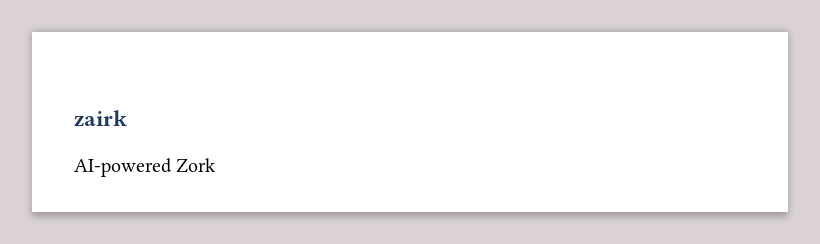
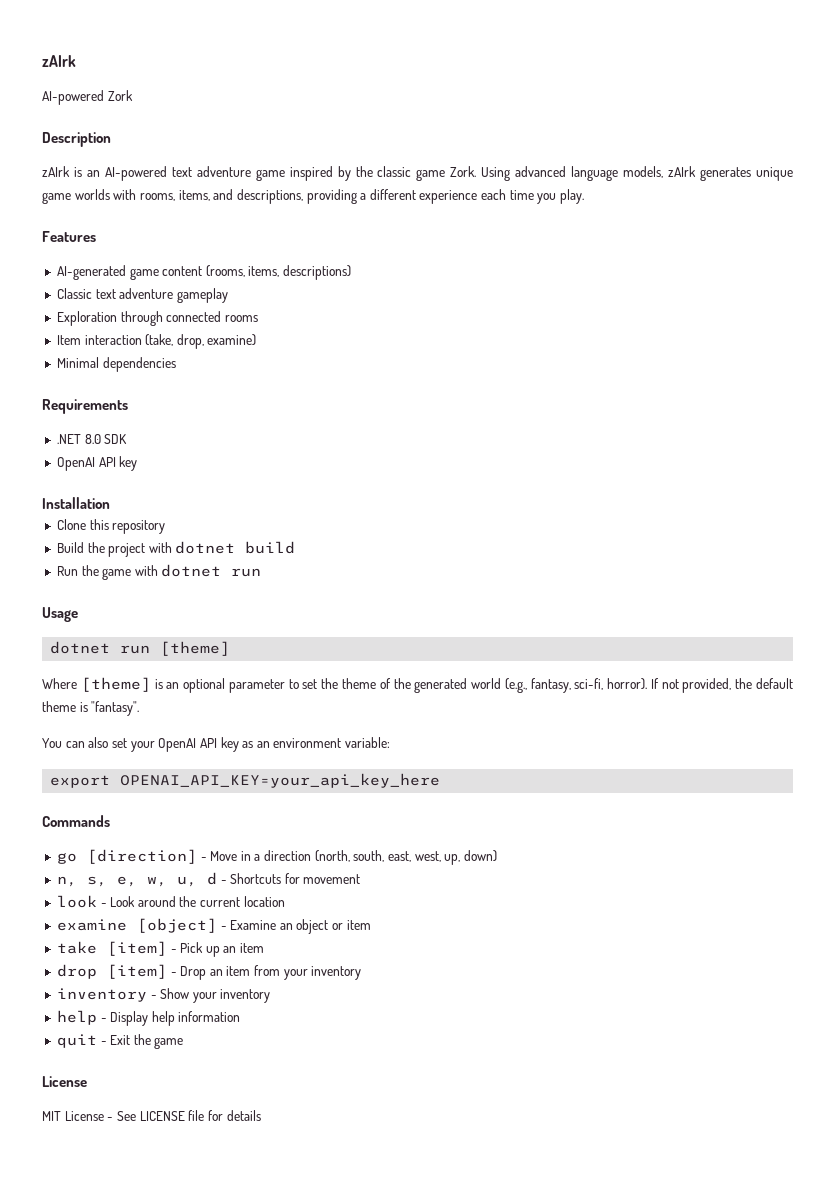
[74,110,127,127] zairk -> [42,55,76,67] zAIrk
(217, 165) none -> [42,132,111,147] [42,166,794,181] [42,189,585,204] [42,231,96,242] [56,265,352,280] [56,288,228,303] [56,311,258,326] [56,334,257,349] [56,357,176,372] [42,399,128,414] [56,434,128,444] [56,456,138,471] [42,497,110,509] [56,519,166,534] [56,541,296,557] [56,564,262,580] [42,607,78,622] [50,641,231,656] [42,677,793,693] [42,701,140,716] [42,737,391,752] [50,773,441,788] [42,815,110,827] [56,849,497,865] [56,872,361,887] [56,895,285,908] [56,918,371,934] [56,941,265,957] [56,964,362,980] [56,988,271,1003] [56,1010,241,1026] [56,1034,184,1049] [42,1076,87,1087] [42,1110,261,1121] // Description // zAIrk is an AI-powered text adventure game inspired by the classic game Zork. Using advanced language models, zAIrk generates unique game worlds with rooms, items, and descriptions, providing a different experience each time you play. // Features // AI-generated game content (rooms, items, descriptions) // Classic text adventure gameplay // Exploration through connected rooms // Item interaction (take, drop, examine) // Minimal dependencies // Requirements // .NET 8.0 SDK // OpenAI API key // Installation // Clone this repository // Build the project with dotnet build // Run the game with dotnet run // Usage // dotnet run [theme] // Where [theme] is an optional parameter to set the theme of the generated world (e.g., fantasy, sci-fi, horror). If not provided, the default theme is "fantasy". // You can also set your OpenAI API key as an environment variable: // export OPENAI_API_KEY=your_api_key_here // Commands // go [direction] - Move in a direction (north, south, east, west, up, down) // n, s, e, w, u, d - Shortcuts for movement // look - Look around the current location // examine [object] - Examine an object or item // take [item] - Pick up an item // drop [item] - Drop an item from your inventory // inventory - Show your inventory // help - Display help information // quit - Exit the game // License // MIT License - See LICENSE file for details

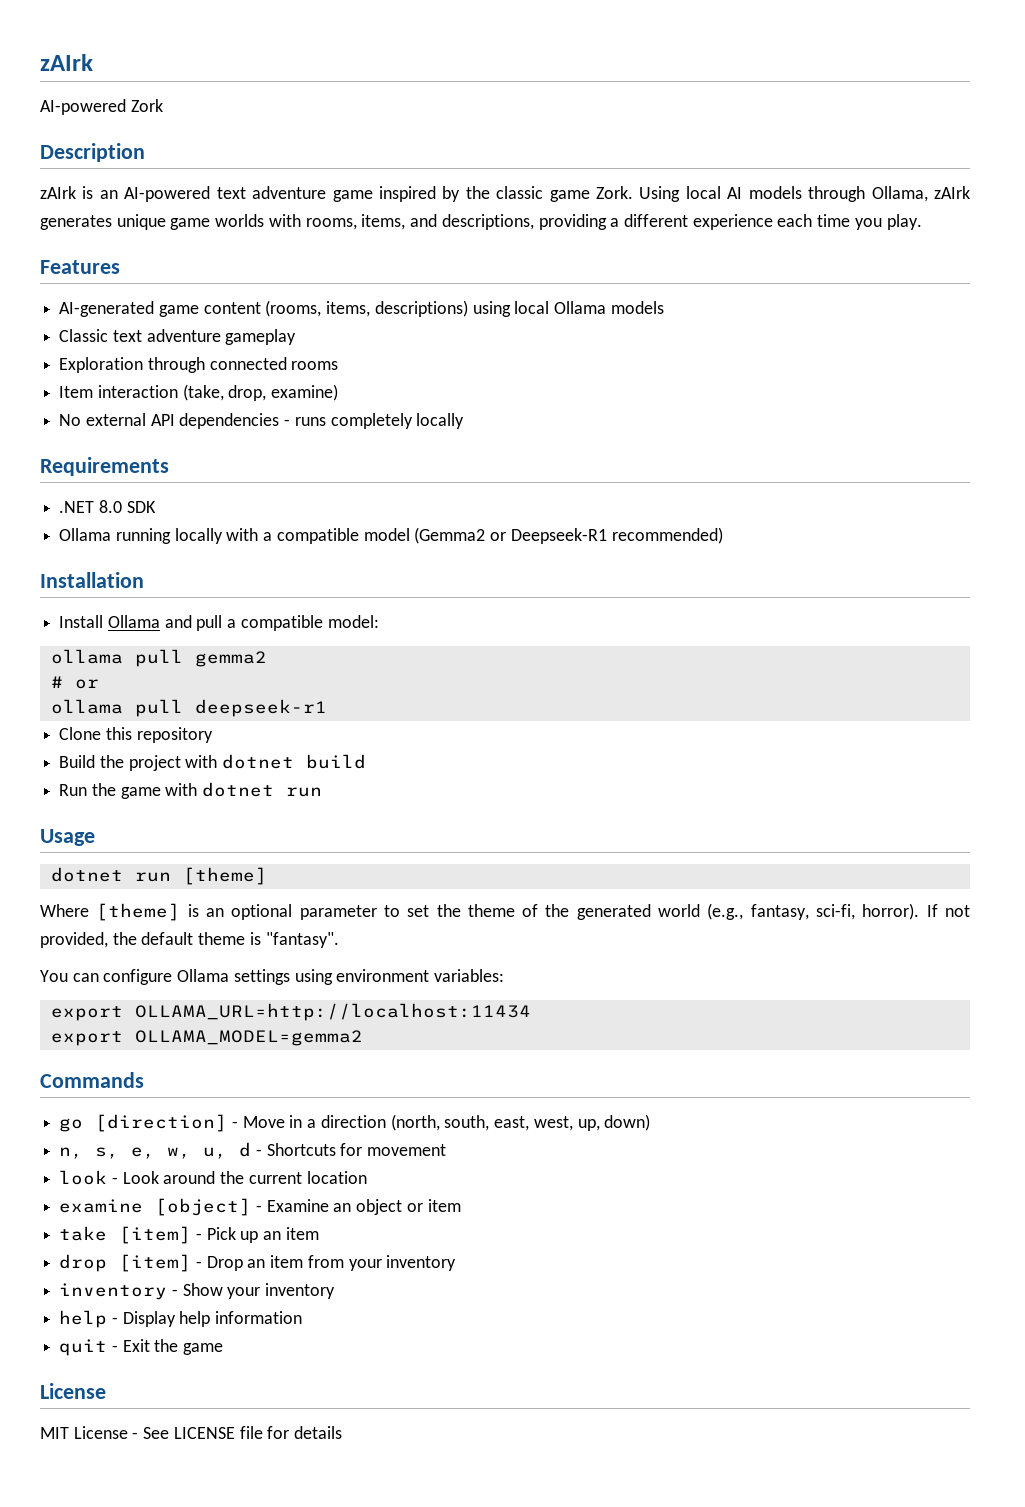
[515,166,664,181] advanced language models, -> [685,186,928,202] local AI models through Ollama,
(352, 272) none -> [472,301,664,317] using local Ollama models
[56,357,176,372] [42,399,128,414] [56,434,128,444] [56,456,138,471] [42,497,110,509] Minimal dependencies // Requirements // .NET 8.0 SDK // OpenAI API key // Installation -> [59,413,465,429] [40,457,169,476] [59,500,156,513] [59,527,723,544] [40,572,144,588] [59,615,379,631] [50,649,267,667] [50,676,99,689] [50,699,327,717] No external API dependencies - runs completely locally // Requirements // .NET 8.0 SDK // Ollama running locally with a compatible model (Gemma2 or Deepseek-R1 recommended) // Installation // Install Ollama and pull a compatible model: // ollama pull gemma2 // # or // ollama pull deepseek-r1
[88,737,391,752] [50,773,441,788] also set your OpenAI API key as an environment variable: // export OPENAI_API_KEY=your_api_key_here -> [103,969,505,985] [50,1003,531,1021] [50,1030,363,1046] configure Ollama settings using environment variables: // export OLLAMA_URL=http://localhost:11434 // export OLLAMA_MODEL=gemma2

